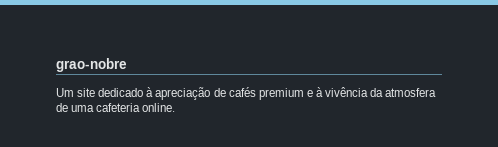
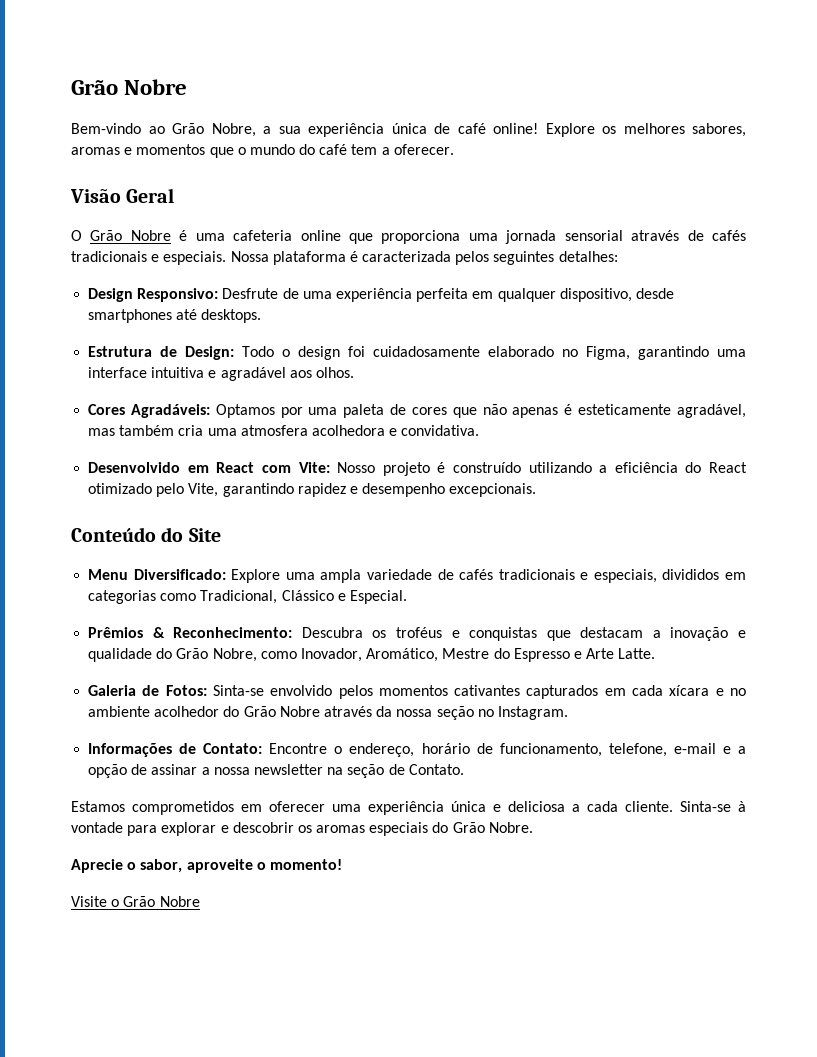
[56,58,127,72] [56,87,437,100] [56,103,176,112] grao-nobre // Um site dedicado à apreciação de cafés premium e à vivência da atmosfera de uma cafeteria online. -> [71,79,188,95] [71,123,746,137] [71,144,454,158] [70,188,175,203] [71,230,747,244] [71,251,618,265] [88,288,674,302] [88,309,262,323] [88,346,746,360] [88,367,354,381] [88,404,747,418] [88,425,480,436] [88,462,747,476] [88,483,537,497] [71,527,221,542] [88,569,746,583] [88,590,407,604] [88,627,746,641] [88,648,656,662] [88,685,747,699] [88,706,568,720] [88,743,746,757] [88,764,464,778] [71,801,746,815] [71,822,533,836] [71,859,342,873] [71,896,200,907] Grão Nobre // Bem-vindo ao Grão Nobre, a sua experiência única de café online! Explore os melhores sabores, aromas e momentos que o mundo do café tem a oferecer. // Visão Geral // O Grão Nobre é uma cafeteria online que proporciona uma jornada sensorial através de cafés tradicionais e especiais. Nossa plataforma é caracterizada pelos seguintes detalhes: // Design Responsivo: Desfrute de uma experiência perfeita em qualquer dispositivo, desde smartphones até desktops. // Estrutura de Design: Todo o design foi cuidadosamente elaborado no Figma, garantindo uma interface intuitiva e agradável aos olhos. // Cores Agradáveis: Optamos por uma paleta de cores que não apenas é esteticamente agradável, mas também cria uma atmosfera acolhedora e convidativa. // Desenvolvido em React com Vite: Nosso projeto é construído utilizando a eficiência do React otimizado pelo Vite, garantindo rapidez e desempenho excepcionais. // Conteúdo do Site // Menu Diversificado: Explore uma ampla variedade de cafés tradicionais e especiais, divididos em categorias como Tradicional, Clássico e Especial. // Prêmios & Reconhecimento: Descubra os troféus e conquistas que destacam a inovação e qualidade do Grão Nobre, como Inovador, Aromático, Mestre do Espresso e Arte Latte. // Galeria de Fotos: Sinta-se envolvido pelos momentos cativantes capturados em cada xícara e no ambiente acolhedor do Grão Nobre através da nossa seção no Instagram. // Informações de Contato: Encontre o endereço, horário de funcionamento, telefone, e-mail e a opção de assinar a nossa newsletter na seção de Contato. // Estamos comprometidos em oferecer uma experiência única e deliciosa a cada cliente. Sinta-se à vontade para explorar e descobrir os aromas especiais do Grão Nobre. // Aprecie o sabor, aproveite o momento! // Visite o Grão Nobre

